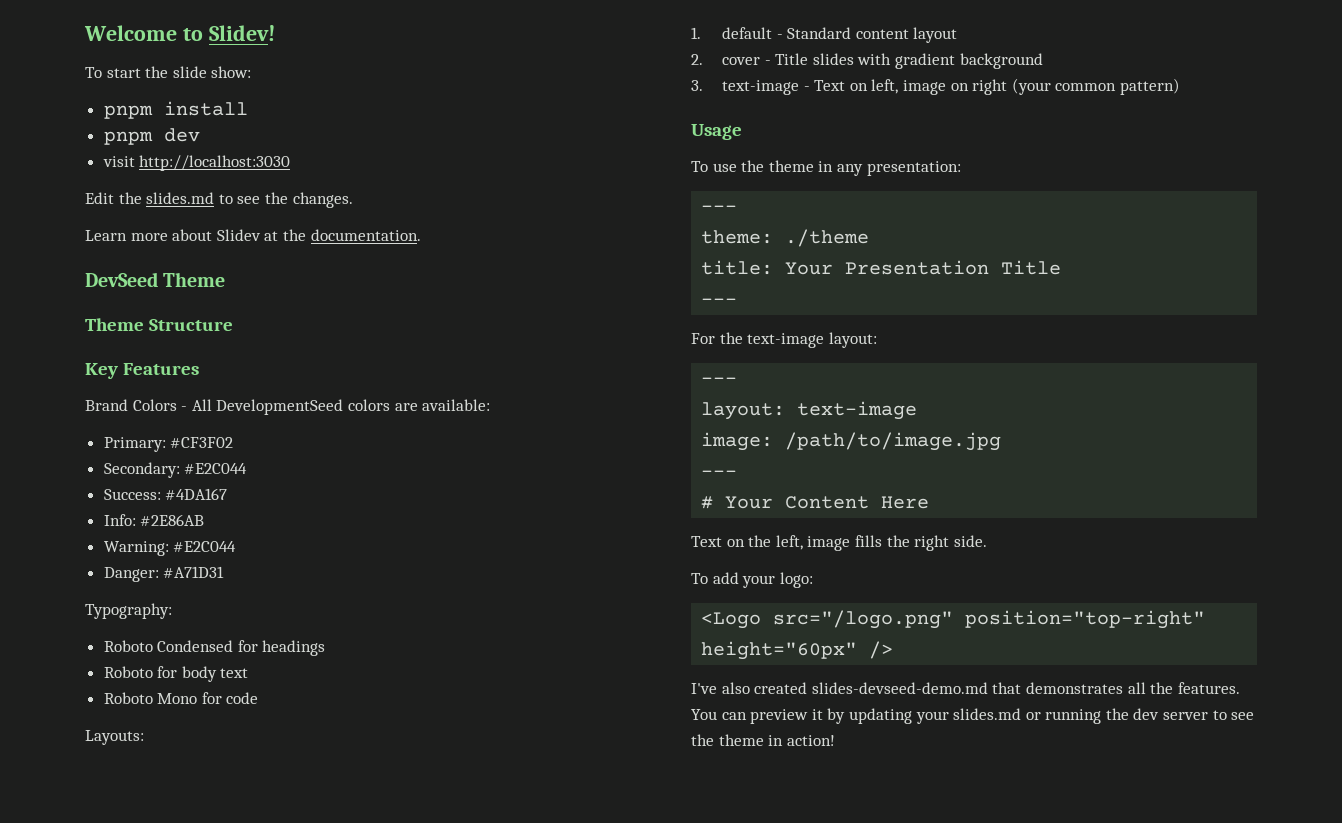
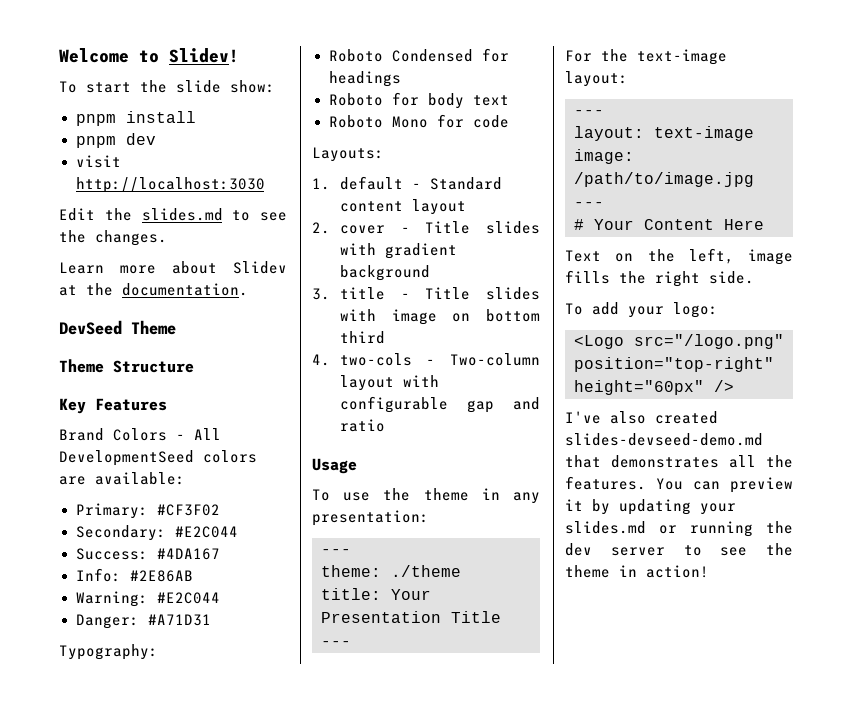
[722,78,1180,95] text-image - Text on left, image on right (your common pattern) -> [339,287,540,300] [339,309,540,325] [339,331,385,344] [312,353,540,366] [339,375,439,391] [339,396,540,413] [339,419,385,432] title - Title slides with image on bottom third // 4. two-cols - Two-column layout with configurable gap and ratio

